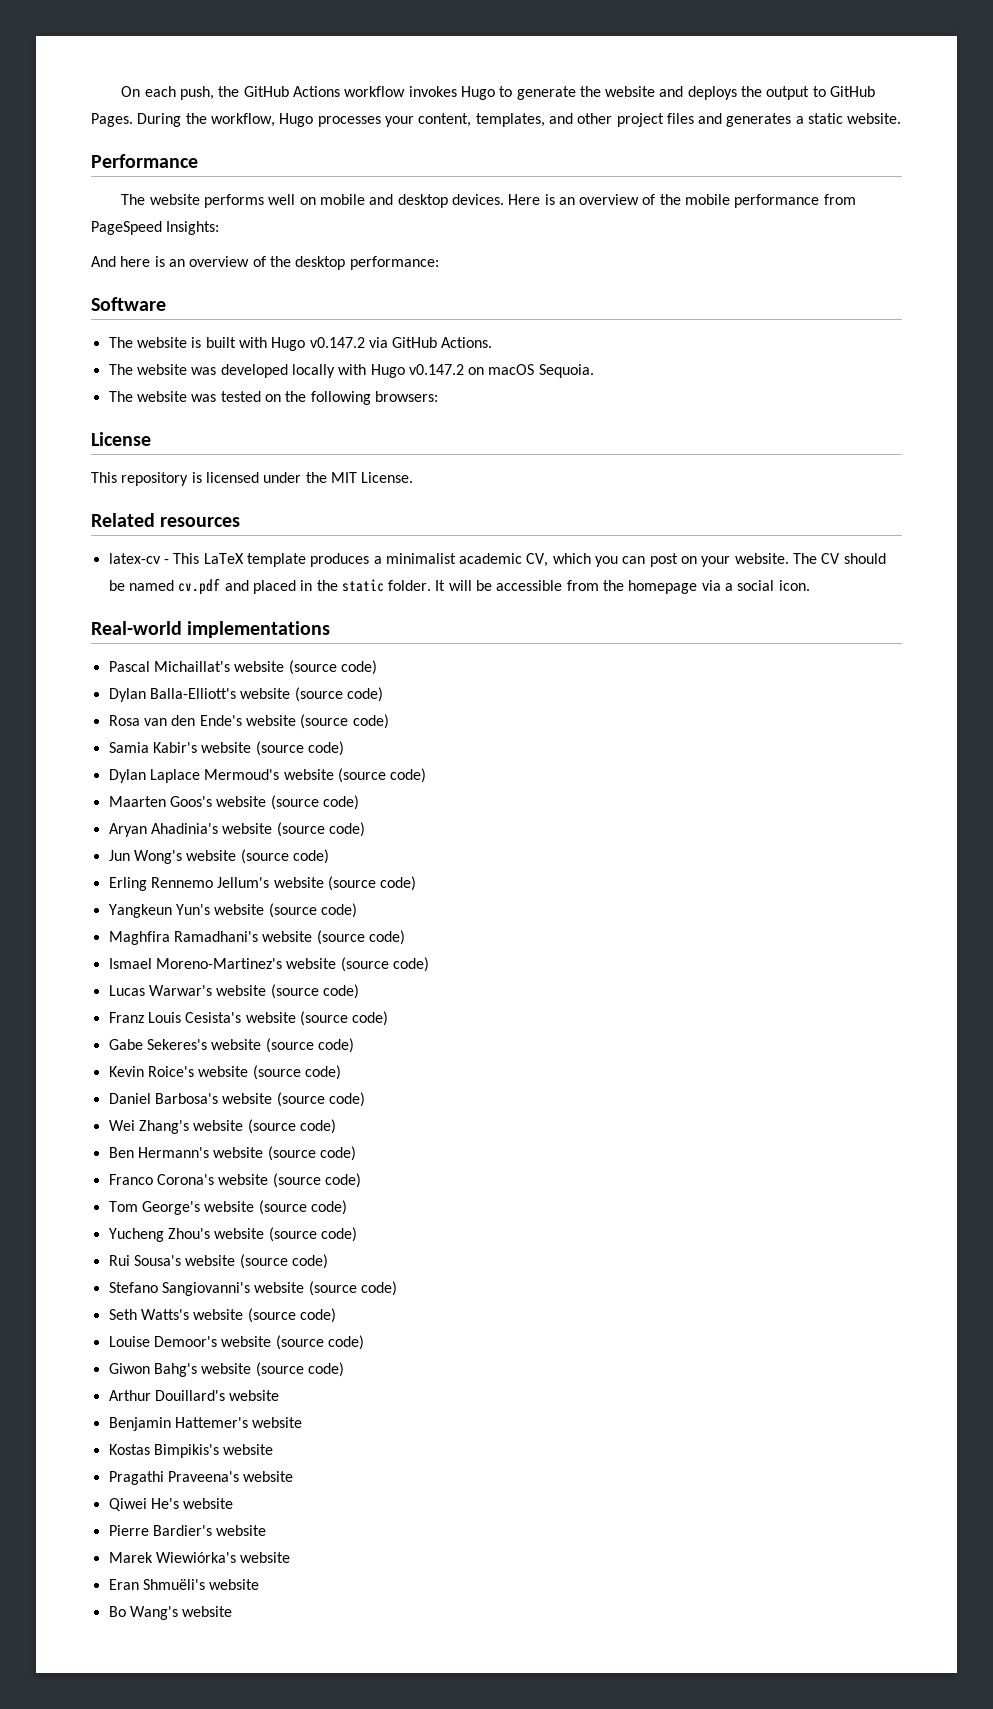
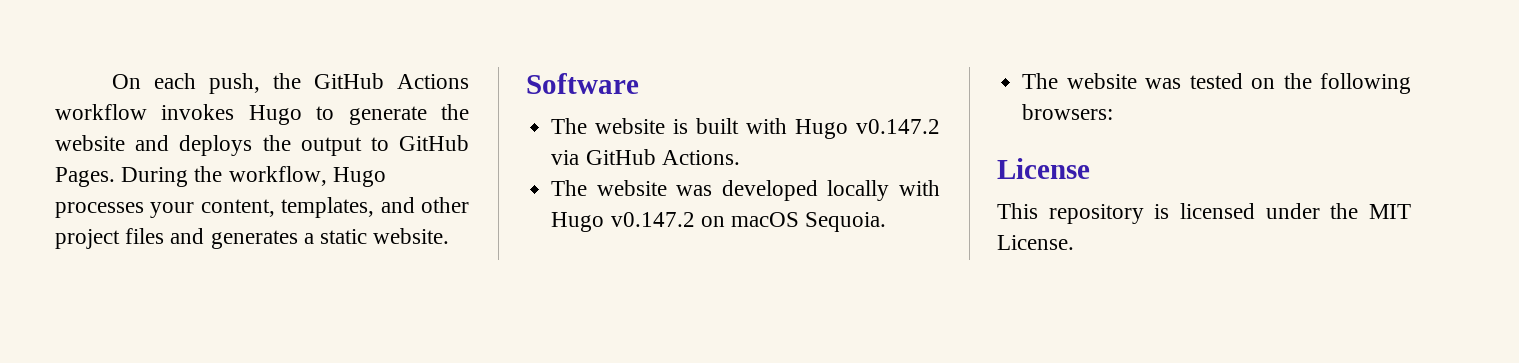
[91,154,198,168] [121,194,856,208] [91,221,220,235] [91,256,439,270] // Performance // The website performs well on mobile and desktop devices. Here is an overview of the mobile performance from PageSpeed Insights: // And here is an overview of the desktop performance: -> (450, 236) none
[91,513,241,527] [108,553,886,567] [108,578,810,595] [91,621,331,638] [108,660,377,675] [108,687,383,702] [108,714,389,729] [108,741,344,756] [108,768,427,783] [108,795,359,810] [108,822,365,837] [108,849,329,864] [108,876,417,891] [108,903,357,918] [108,930,405,945] [108,957,429,972] [108,984,359,999] [108,1011,389,1026] [108,1038,354,1053] [108,1065,341,1080] [108,1092,365,1107] [108,1119,336,1134] [108,1146,356,1161] [108,1173,361,1188] [108,1200,347,1215] [108,1227,357,1242] [108,1254,328,1269] [108,1281,397,1296] [108,1308,336,1323] [108,1335,364,1350] [108,1362,344,1377] [108,1390,280,1401] [108,1417,303,1431] [108,1444,274,1458] [108,1471,294,1485] [108,1498,234,1511] [108,1525,267,1536] [108,1552,291,1563] [108,1579,260,1590] [108,1606,233,1620] // Related resources // latex-cv - This LaTeX template produces a minimalist academic CV, which you can post on your website. The CV should be named cv.pdf and placed in the static folder. It will be accessible from the homepage via a social icon. // Real-world implementations // Pascal Michaillat's website (source code) // Dylan Balla-Elliott's website (source code) // Rosa van den Ende's website (source code) // Samia Kabir's website (source code) // Dylan Laplace Mermoud's website (source code) // Maarten Goos's website (source code) // Aryan Ahadinia's website (source code) // Jun Wong's website (source code) // Erling Rennemo Jellum's website (source code) // Yangkeun Yun's website (source code) // Maghfira Ramadhani's website (source code) // Ismael Moreno-Martinez's website (source code) // Lucas Warwar's website (source code) // Franz Louis Cesista's website (source code) // Gabe Sekeres's website (source code) // Kevin Roice's website (source code) // Daniel Barbosa's website (source code) // Wei Zhang's website (source code) // Ben Hermann's website (source code) // Franco Corona's website (source code) // Tom George's website (source code) // Yucheng Zhou's website (source code) // Rui Sousa's website (source code) // Stefano Sangiovanni's website (source code) // Seth Watts's website (source code) // Louise Demoor's website (source code) // Giwon Bahg's website (source code) // Arthur Douillard's website // Benjamin Hattemer's website // Kostas Bimpikis's website // Pragathi Praveena's website // Qiwei He's website // Pierre Bardier's website // Marek Wiewiórka's website // Eran Shmuëli's website // Bo Wang's website -> (1074, 242) none

